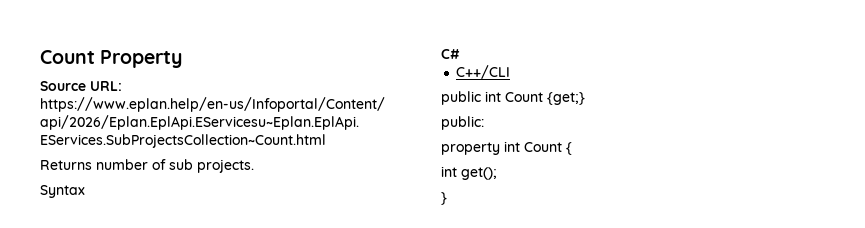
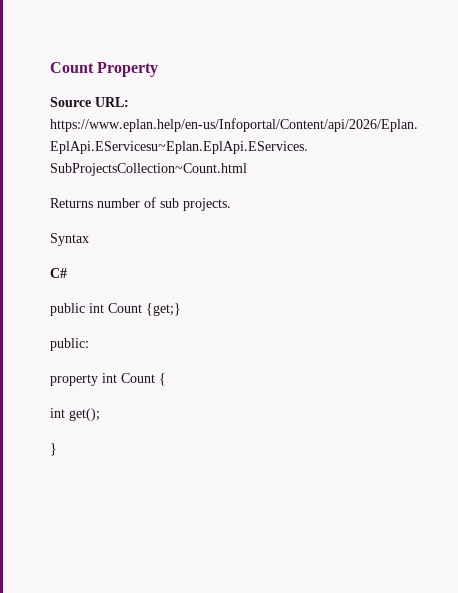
[456,65,511,79] // C++/CLI -> (67, 273) none

